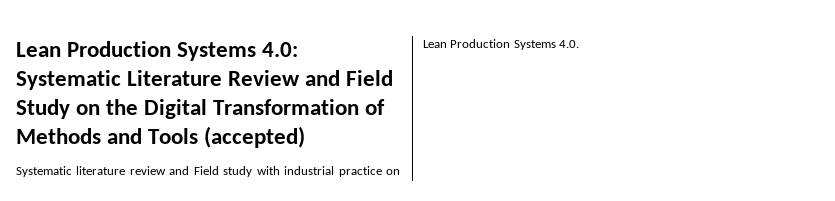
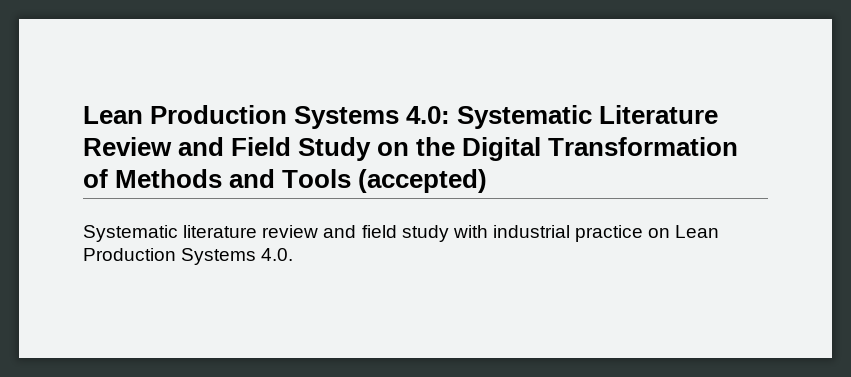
[193,166,219,175] Field -> [361,225,397,238] field

